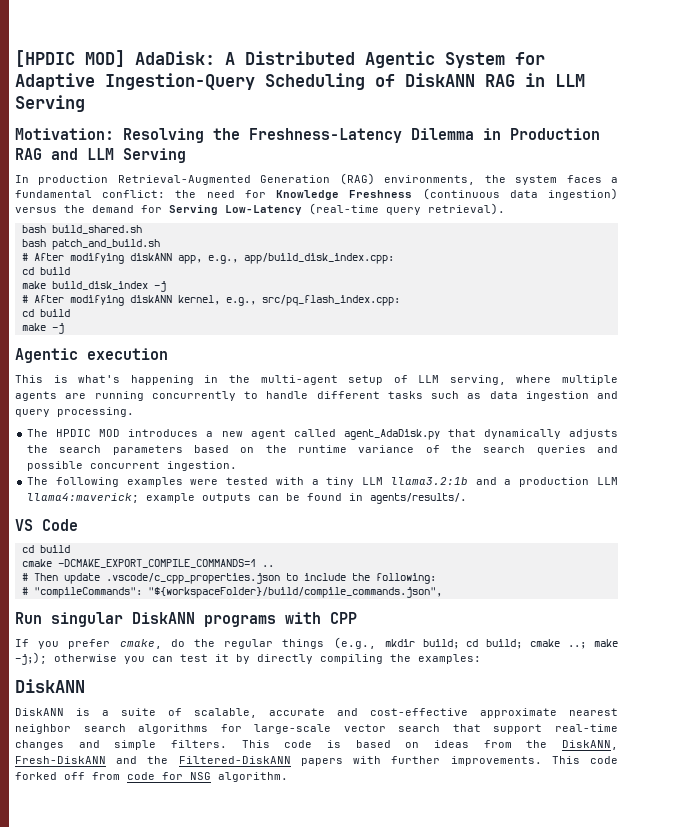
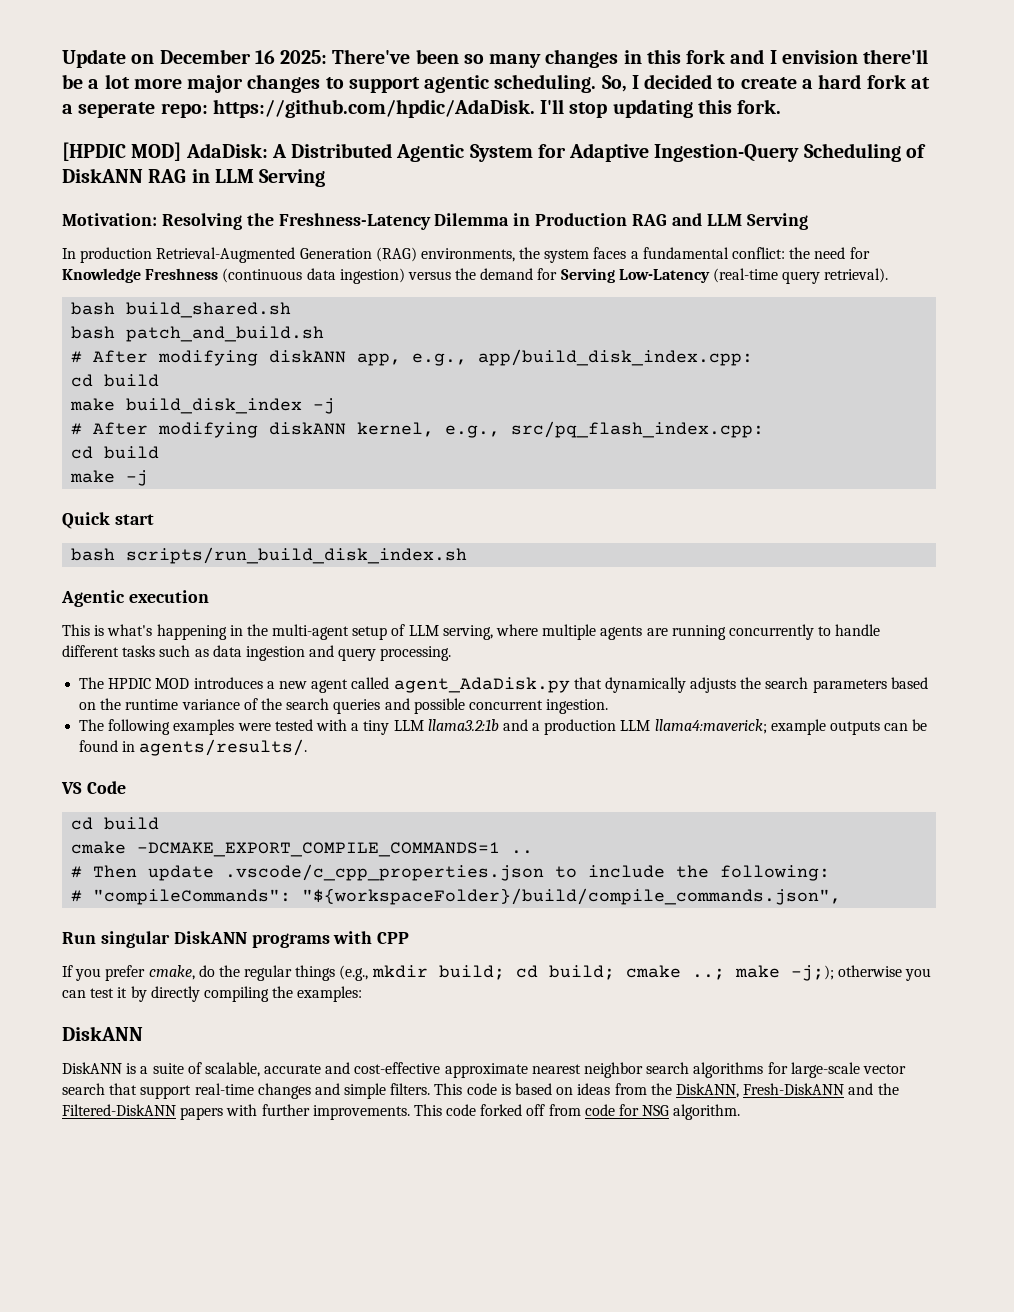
(15, 58) none -> [62,49,929,68] [62,74,930,93] [62,99,782,118] Update on December 16 2025: There've been so many changes in this fork and I envision there'll be a lot more major changes to support agentic scheduling. So, I decided to create a hard fork at a seperate repo: https://github.com/hpdic/AdaDisk. I'll stop updating this fork. //
(64, 328) none -> [62,512,154,529] [71,547,468,564] // Quick start // bash scripts/run_build_disk_index.sh

